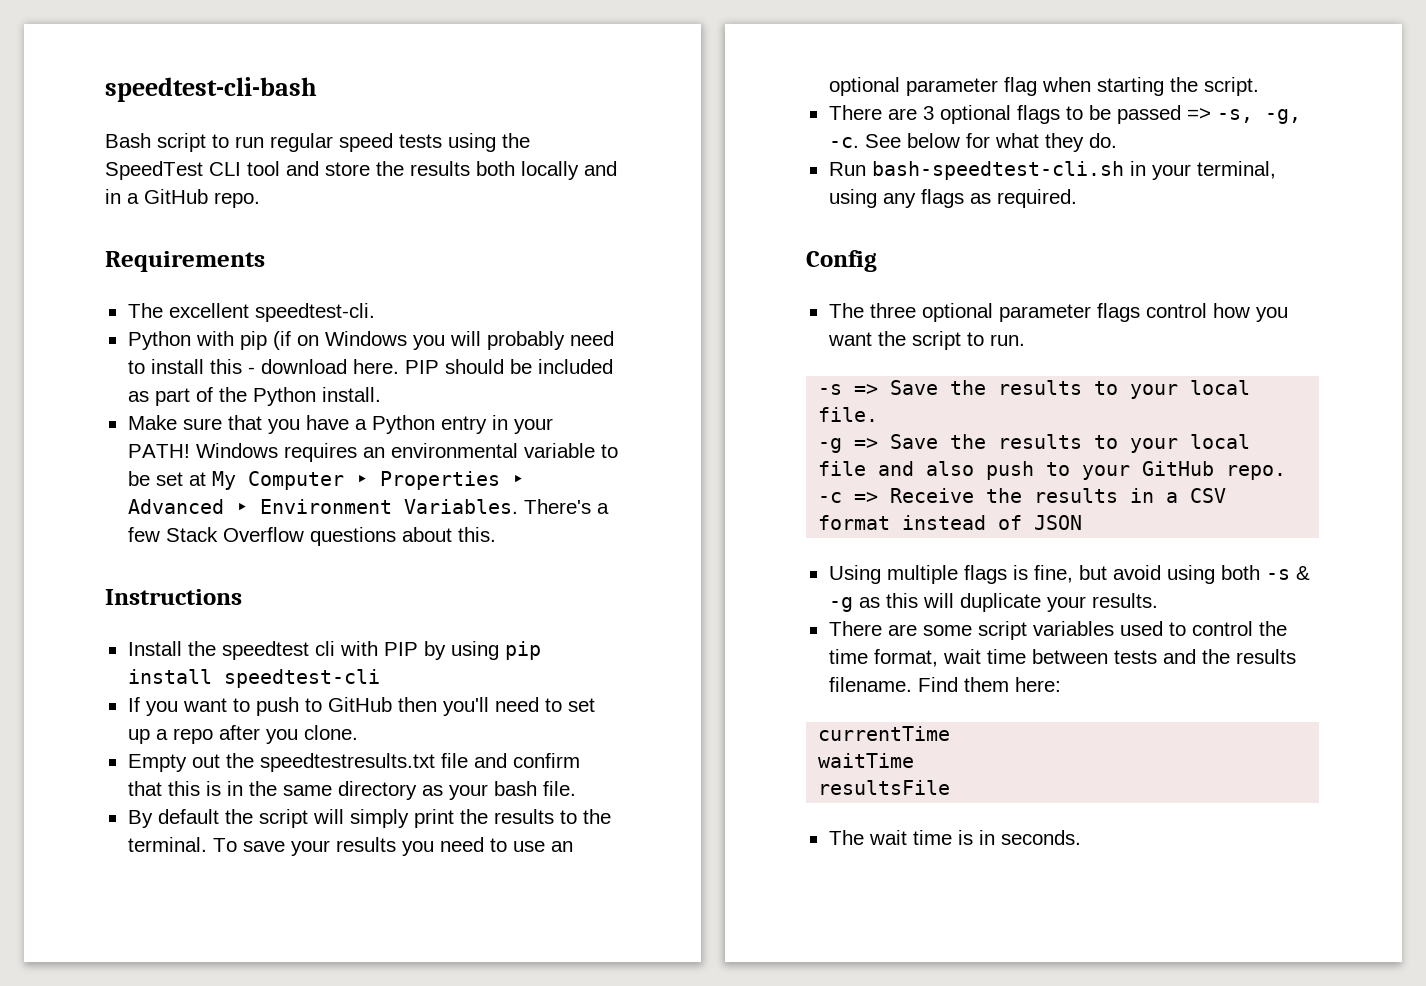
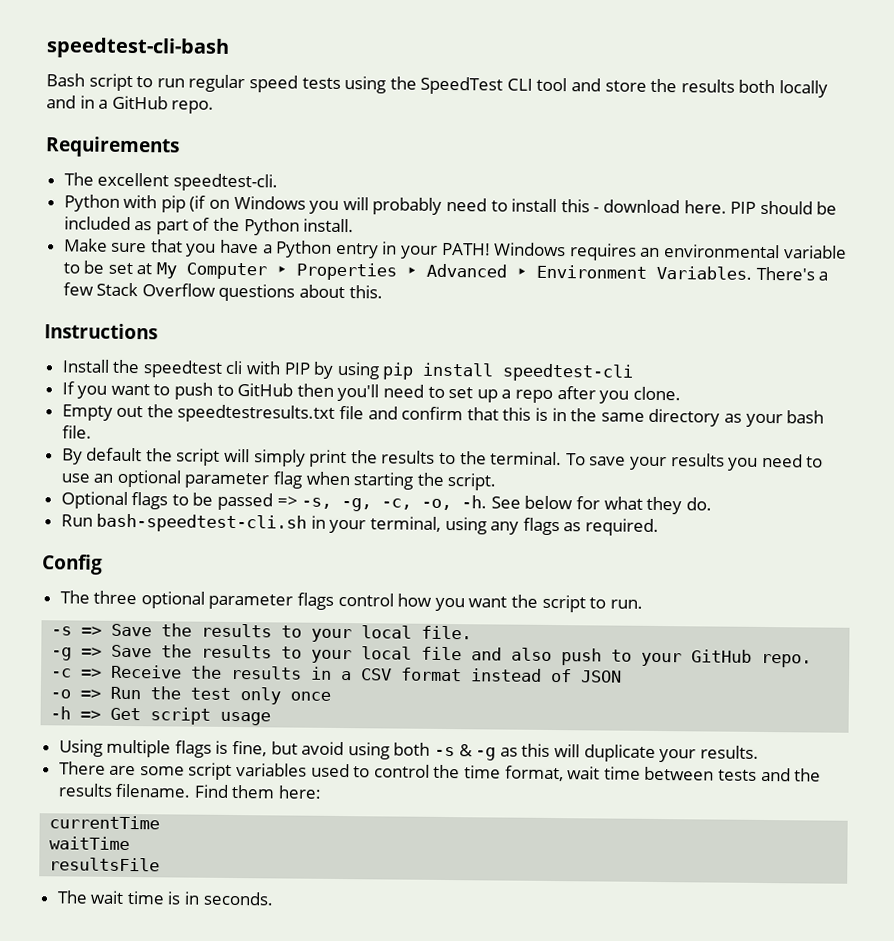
[828,105,1011,124] There are 3 optional -> [60,491,128,509] Optional
[828,137,859,148] -c. -> [381,495,488,511] -c, -o, -h.
(1083, 522) none -> [50,686,332,705] [50,706,272,726] // -o => Run the test only once // -h => Get script usage

